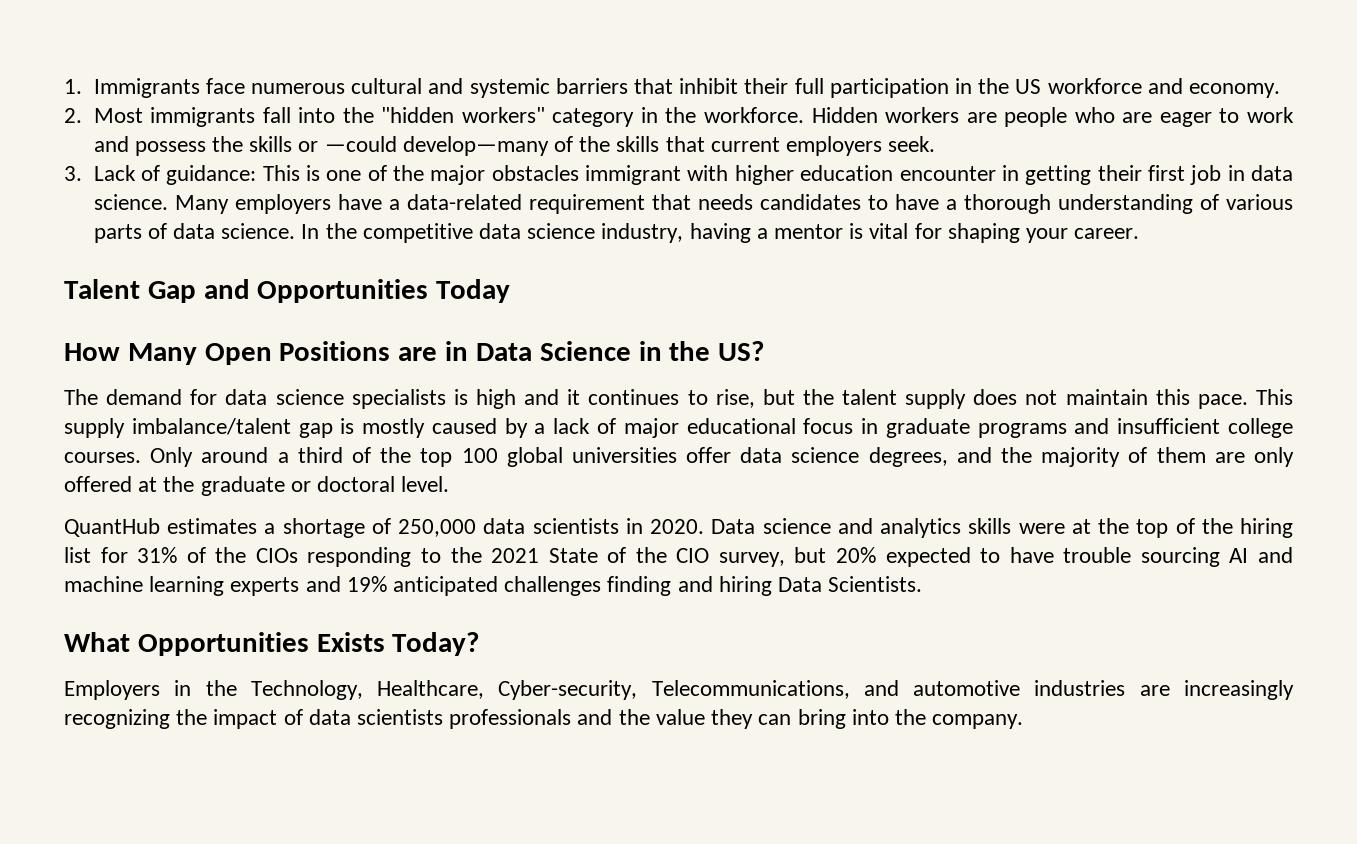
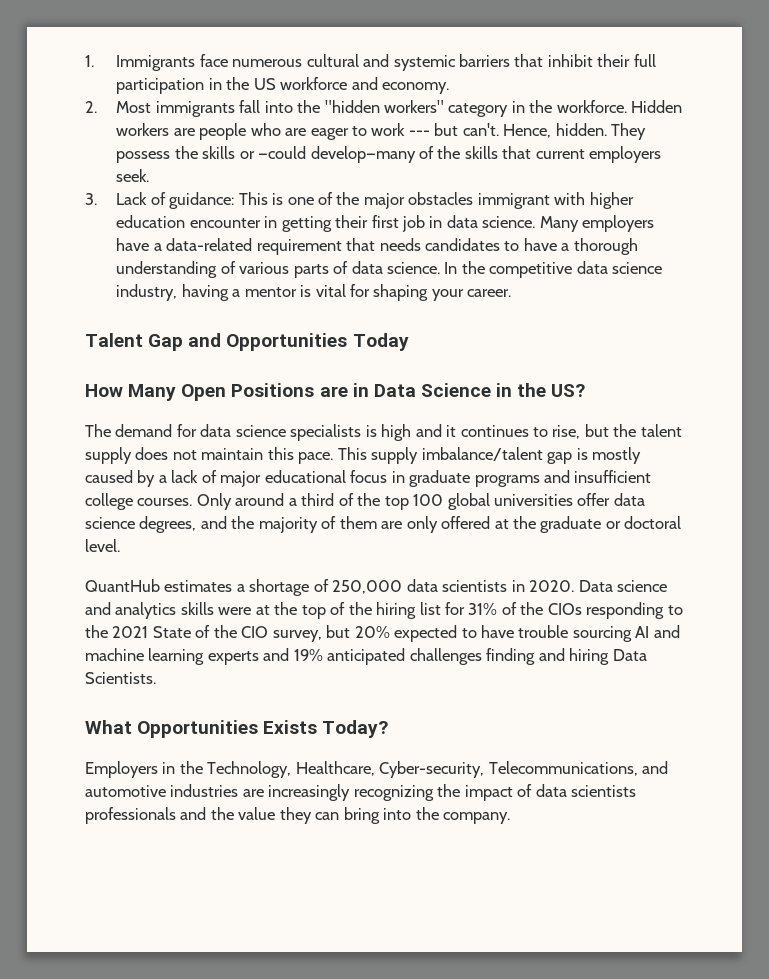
[93,136,129,152] and -> [408,123,647,140] --- but can't. Hence, hidden. They

